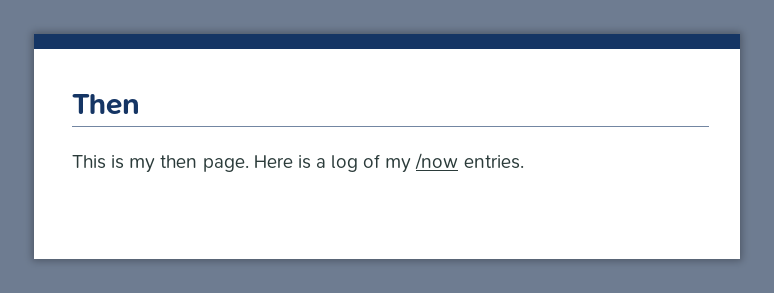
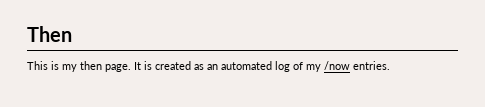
[253,155,326,169] Here is a -> [134,61,272,70] It is created as an automated

